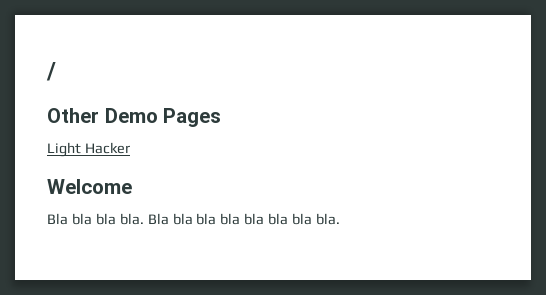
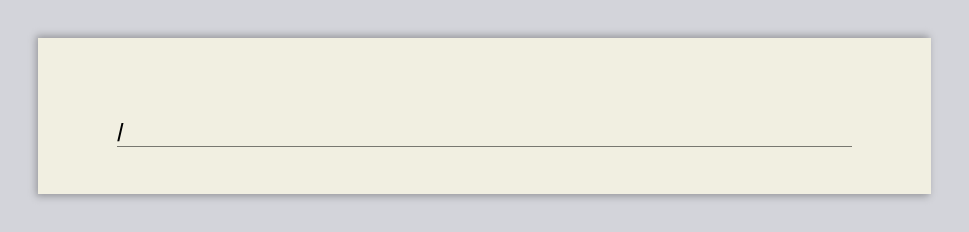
[47,108,222,127] [47,142,130,157] [47,179,132,194] [47,213,341,225] // Other Demo Pages // Light Hacker // Welcome // Bla bla bla bla. Bla bla bla bla bla bla bla bla. -> (124, 132) none

